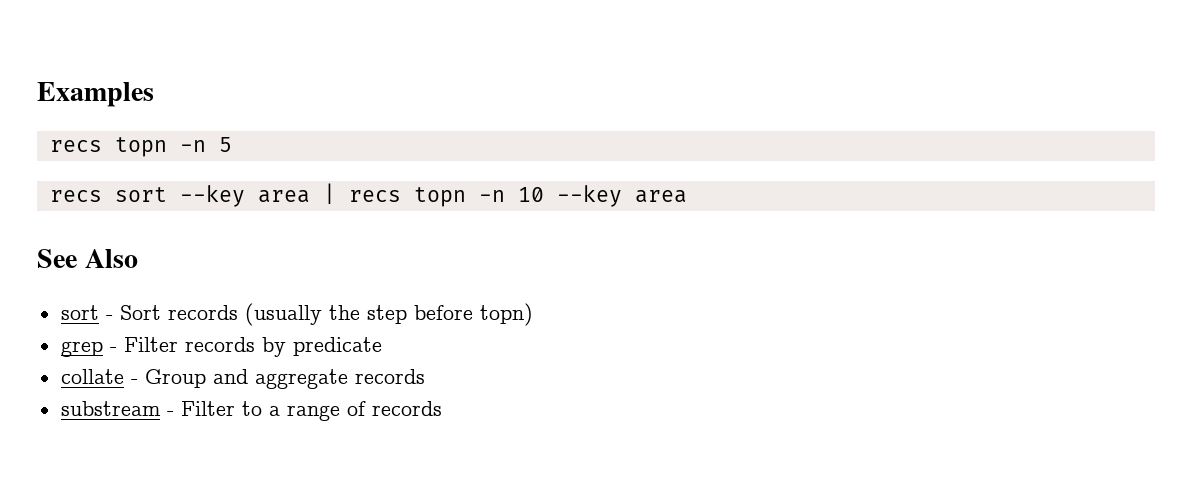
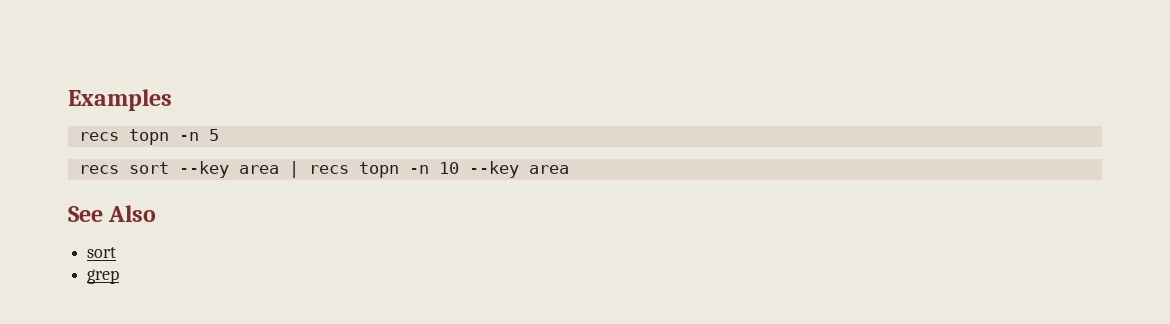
[105,303,533,326] [60,337,382,357] [60,369,425,389] [60,401,442,421] - Sort records (usually the step before topn) // grep - Filter records by predicate // collate - Group and aggregate records // substream - Filter to a range of records -> [87,269,120,284] // grep

